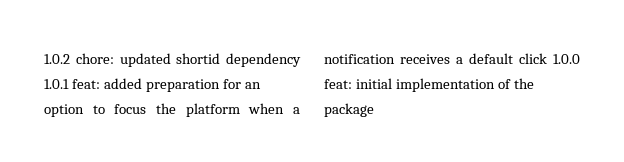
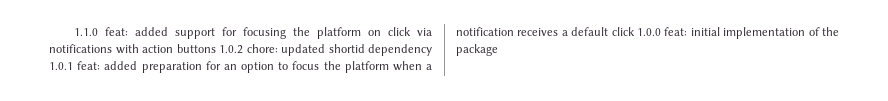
(44, 59) none -> [73,27,433,39] [49,44,216,54] 1.1.0 feat: added support for focusing the platform on click via notifications with action buttons

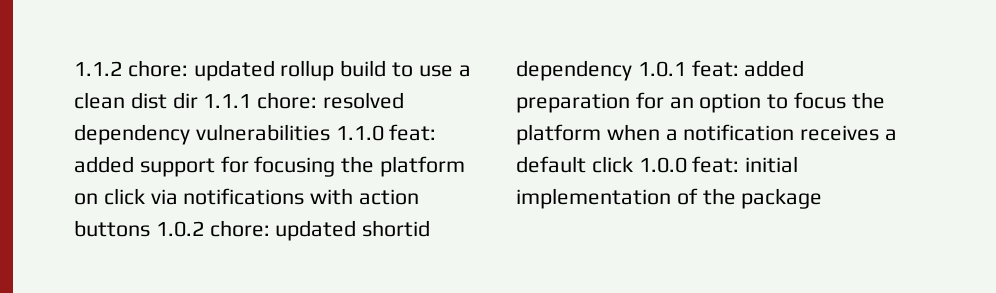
(73, 32) none -> [74,60,471,81] [74,92,405,109] [74,124,330,145] 1.1.2 chore: updated rollup build to use a clean dist dir 1.1.1 chore: resolved dependency vulnerabilities

